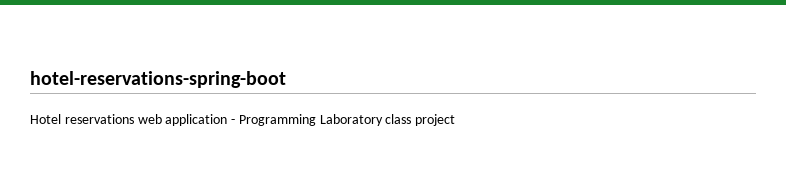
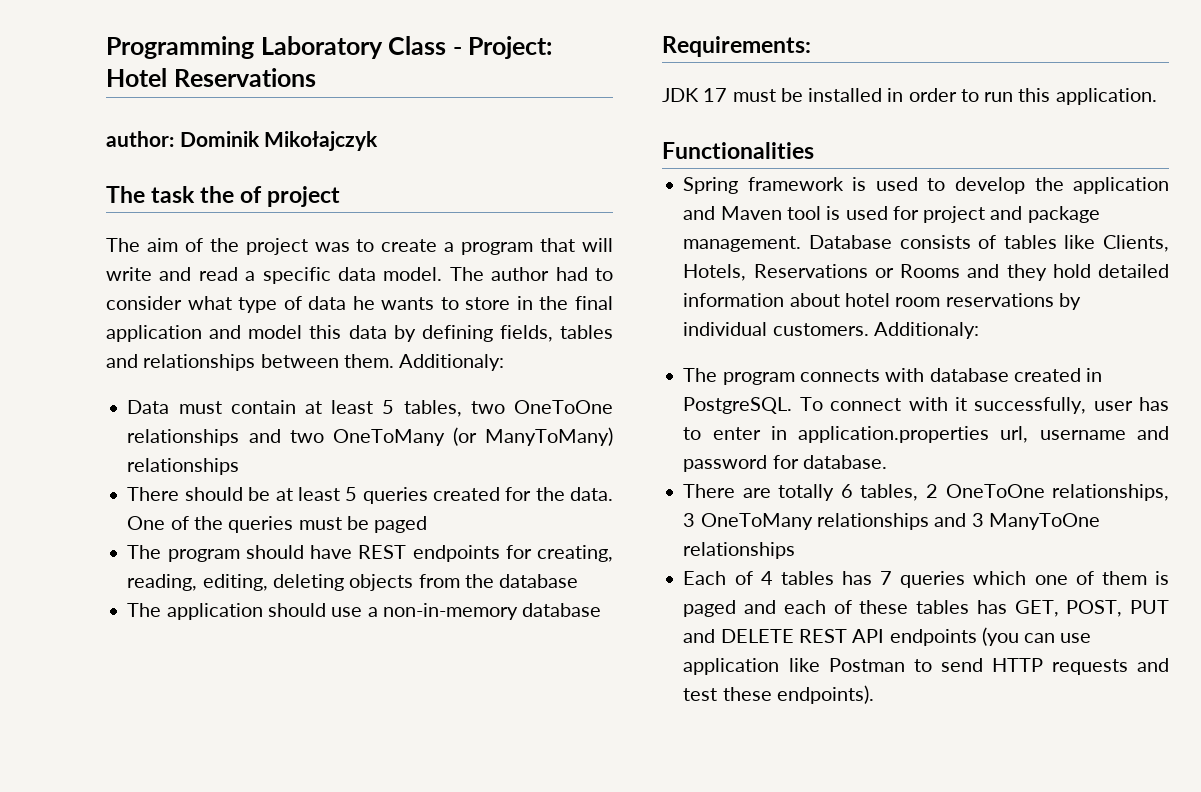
[30,71,286,88] [30,114,456,126] hotel-reservations-spring-boot // Hotel reservations web application - Programming Laboratory class project -> [106,36,553,59] [106,68,316,87] [106,131,379,151] [106,186,341,207] [106,238,614,255] [106,267,613,284] [106,296,613,313] [106,325,613,342] [106,354,505,371] [127,400,614,417] [127,427,613,446] [127,458,240,475] [127,487,614,504] [127,516,428,533] [127,545,613,562] [127,574,579,591] [127,603,602,620] [662,36,811,57] [662,88,1157,105] [662,142,814,159] [683,177,1169,194] [683,206,1100,223] [683,235,1169,252] [683,264,1169,281] [683,293,1081,310] [683,322,979,339] [683,368,1103,385] [683,397,1169,414] [683,426,1169,443] [683,455,887,472] [683,484,1169,501] [683,513,1100,530] [683,542,796,559] [683,571,1169,588] [683,600,1169,617] [683,627,1092,646] [683,658,1169,675] [683,685,874,704] Programming Laboratory Class - Project: Hotel Reservations // author: Dominik Mikołajczyk // The task the of project // The aim of the project was to create a program that will write and read a specific data model. The author had to consider what type of data he wants to store in the final application and model this data by defining fields, tables and relationships between them. Additionaly: // Data must contain at least 5 tables, two OneToOne relationships and two OneToMany (or ManyToMany) relationships // There should be at least 5 queries created for the data. One of the queries must be paged // The program should have REST endpoints for creating, reading, editing, deleting objects from the database // The application should use a non-in-memory database // Requirements: // JDK 17 must be installed in order to run this application. // Functionalities // Spring framework is used to develop the application and Maven tool is used for project and package management. Database consists of tables like Clients, Hotels, Reservations or Rooms and they hold detailed information about hotel room reservations by individual customers. Additionaly: // The program connects with database created in PostgreSQL. To connect with it successfully, user has to enter in application.properties url, username and password for database. // There are totally 6 tables, 2 OneToOne relationships, 3 OneToMany relationships and 3 ManyToOne relationships // Each of 4 tables has 7 queries which one of them is paged and each of these tables has GET, POST, PUT and DELETE REST API endpoints (you can use application like Postman to send HTTP requests and test these endpoints).

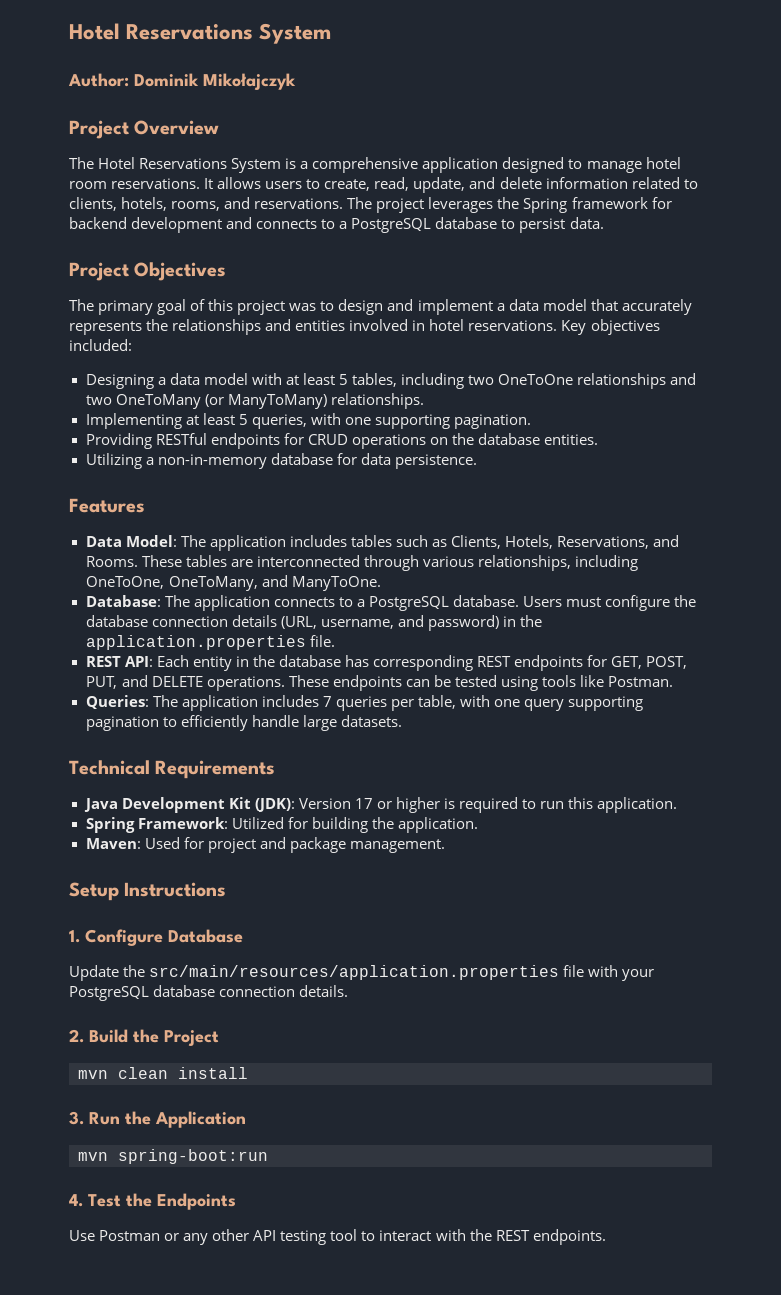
[106,36,553,59] [106,68,316,87] [106,131,174,147] Programming Laboratory Class - Project: Hotel Reservations // author: -> [69,23,332,44] [68,73,129,87] Hotel Reservations System // Author:
[106,186,341,207] [106,238,614,255] [106,267,613,284] [106,296,613,313] [106,325,613,342] [106,354,505,371] [127,400,296,414] The task the of project // The aim of the project was to create a program that will write and read a specific data model. The author had to consider what type of data he wants to store in the final application and model this data by defining fields, tables and relationships between them. Additionaly: // Data must contain -> [69,120,220,139] [69,157,681,173] [69,177,698,193] [69,197,672,213] [69,217,604,233] [69,262,227,281] [69,299,692,315] [69,319,660,335] [69,339,132,351] [85,373,282,389] Project Overview // The Hotel Reservations System is a comprehensive application designed to manage hotel room reservations. It allows users to create, read, update, and delete information related to clients, hotels, rooms, and reservations. The project leverages the Spring framework for backend development and connects to a PostgreSQL database to persist data. // Project Objectives // The primary goal of this project was to design and implement a data model that accurately represents the relationships and entities involved in hotel reservations. Key objectives included: // Designing a data model with
(462, 408) none -> [400,373,464,389] including
[127,458,240,475] [127,487,614,504] [127,516,428,533] [127,545,613,562] [127,574,579,591] [127,603,602,620] [662,36,811,57] [662,88,1157,105] [662,142,814,159] [683,177,1169,194] [683,206,888,220] relationships // There should be at least 5 queries created for the data. One of the queries must be paged // The program should have REST endpoints for creating, reading, editing, deleting objects from the database // The application should use a non-in-memory database // Requirements: // JDK 17 must be installed in order to run this application. // Functionalities // Spring framework is used to develop the application and Maven tool is used -> [330,393,424,409] [85,413,531,429] [85,433,598,449] [85,453,477,469] [69,498,145,513] [85,535,680,551] [85,555,638,571] [85,575,381,591] [85,595,697,611] [85,615,542,631] [85,635,335,650] [85,655,688,671] [85,675,674,691] [85,695,644,711] [85,715,402,731] [69,760,276,779] [83,797,678,813] [85,817,478,833] [85,837,180,849] relationships. // Implementing at least 5 queries, with one supporting pagination. // Providing RESTful endpoints for CRUD operations on the database entities. // Utilizing a non-in-memory database for data persistence. // Features // Data Model: The application includes tables such as Clients, Hotels, Reservations, and Rooms. These tables are interconnected through various relationships, including OneToOne, OneToMany, and ManyToOne. // Database: The application connects to a PostgreSQL database. Users must configure the database connection details (URL, username, and password) in the application.properties file. // REST API: Each entity in the database has corresponding REST endpoints for GET, POST, PUT, and DELETE operations. These endpoints can be tested using tools like Postman. // Queries: The application includes 7 queries per table, with one query supporting pagination to efficiently handle large datasets. // Technical Requirements // Java Development Kit (JDK): Version 17 or higher is required to run this application. // Spring Framework: Utilized for building the application. // Maven: Used
[809,235,1169,252] [683,264,1169,281] [683,293,1081,310] [683,322,979,339] [683,368,1103,385] [683,397,1169,414] [683,426,1169,443] [683,455,887,472] [683,484,1169,501] [683,513,1100,530] [683,542,796,559] [683,571,1169,588] [683,600,1169,617] [683,627,1092,646] [683,658,1169,675] [683,685,874,704] Database consists of tables like Clients, Hotels, Reservations or Rooms and they hold detailed information about hotel room reservations by individual customers. Additionaly: // The program connects with database created in PostgreSQL. To connect with it successfully, user has to enter in application.properties url, username and password for database. // There are totally 6 tables, 2 OneToOne relationships, 3 OneToMany relationships and 3 ManyToOne relationships // Each of 4 tables has 7 queries which one of them is paged and each of these tables has GET, POST, PUT and DELETE REST API endpoints (you can use application like Postman to send HTTP requests and test these endpoints). -> [69,882,227,901] [69,929,243,946] [69,965,655,981] [69,985,349,1001] [69,1029,219,1046] [78,1067,248,1079] [69,1111,246,1128] [78,1149,268,1164] [69,1193,236,1210] [69,1229,606,1245] // Setup Instructions // 1. Configure Database // Update the src/main/resources/application.properties file with your PostgreSQL database connection details. // 2. Build the Project // mvn clean install // 3. Run the Application // mvn spring-boot:run // 4. Test the Endpoints // Use Postman or any other API testing tool to interact with the REST endpoints.

